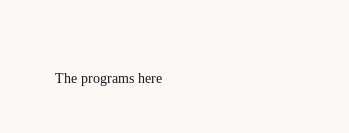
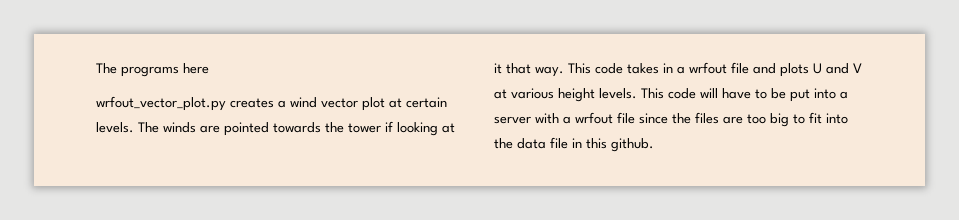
(162, 78) none -> [96,96,447,111] [96,121,455,136] [494,62,862,77] [494,88,848,102] [494,112,848,127] [494,137,654,152] // wrfout_vector_plot.py creates a wind vector plot at certain levels. The winds are pointed towards the tower if looking at it that way. This code takes in a wrfout file and plots U and V at various height levels. This code will have to be put into a server with a wrfout file since the files are too big to fit into the data file in this github.

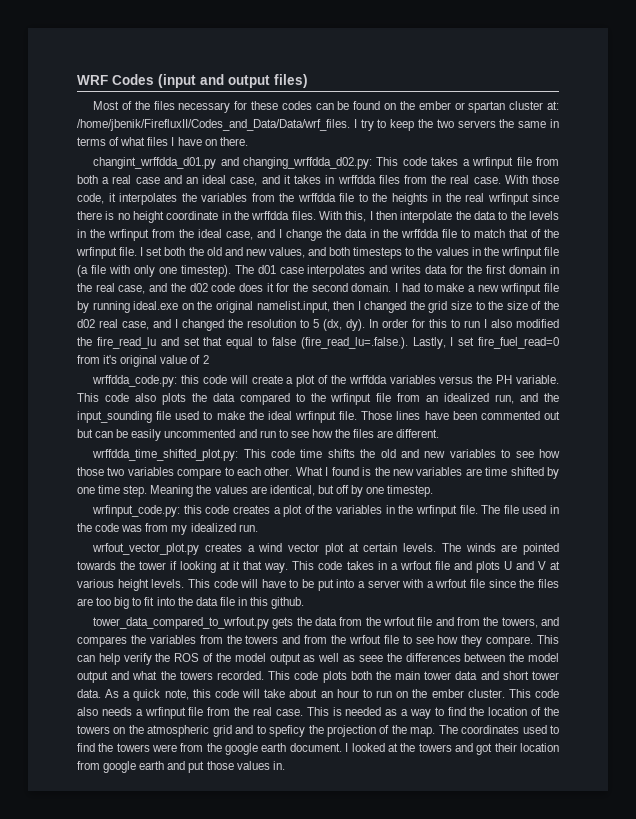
[96,63,209,77] The programs here -> [77,74,308,88] [93,101,560,113] [77,119,560,131] [77,137,248,146] [93,157,559,169] [77,175,560,186] [77,193,559,205] [77,211,559,223] [77,229,559,241] [76,247,559,259] [77,265,559,277] [77,283,559,295] [77,301,559,313] [77,319,559,331] [77,337,559,349] [77,355,209,367] [92,375,559,387] [77,393,559,405] [77,411,561,423] [77,429,440,441] [92,449,560,461] [77,467,560,479] [77,485,434,497] [92,505,559,517] [77,523,258,535] WRF Codes (input and output files) // Most of the files necessary for these codes can be found on the ember or spartan cluster at: /home/jbenik/FirefluxII/Codes_and_Data/Data/wrf_files. I try to keep the two servers the same in terms of what files I have on there. // changint_wrffdda_d01.py and changing_wrffdda_d02.py: This code takes a wrfinput file from both a real case and an ideal case, and it takes in wrffdda files from the real case. With those code, it interpolates the variables from the wrffdda file to the heights in the real wrfinput since there is no height coordinate in the wrffdda files. With this, I then interpolate the data to the levels in the wrfinput from the ideal case, and I change the data in the wrffdda file to match that of the wrfinput file. I set both the old and new values, and both timesteps to the values in the wrfinput file (a file with only one timestep). The d01 case interpolates and writes data for the first domain in the real case, and the d02 code does it for the second domain. I had to make a new wrfinput file by running ideal.exe on the original namelist.input, then I changed the grid size to the size of the d02 real case, and I changed the resolution to 5 (dx, dy). In order for this to run I also modified the fire_read_lu and set that equal to false (fire_read_lu=.false.). Lastly, I set fire_fuel_read=0 from it's original value of 2 // wrffdda_code.py: this code will create a plot of the wrffdda variables versus the PH variable. This code also plots the data compared to the wrfinput file from an idealized run, and the input_sounding file used to make the ideal wrfinput file. Those lines have been commented out but can be easily uncommented and run to see how the files are different. // wrffdda_time_shifted_plot.py: This code time shifts the old and new variables to see how those two variables compare to each other. What I found is the new variables are time shifted by one time step. Meaning the values are identical, but off by one timestep. // wrfinput_code.py: this code creates a plot of the variables in the wrfinput file. The file used in the code was from my idealized run.
(654, 145) none -> [93,617,559,629] [77,635,559,647] [77,653,559,665] [77,671,559,683] [77,689,559,701] [77,707,560,719] [77,725,559,737] [77,743,560,755] [77,761,285,773] // tower_data_compared_to_wrfout.py gets the data from the wrfout file and from the towers, and compares the variables from the towers and from the wrfout file to see how they compare. This can help verify the ROS of the model output as well as seee the differences between the model output and what the towers recorded. This code plots both the main tower data and short tower data. As a quick note, this code will take about an hour to run on the ember cluster. This code also needs a wrfinput file from the real case. This is needed as a way to find the location of the towers on the atmospheric grid and to speficy the projection of the map. The coordinates used to find the towers were from the google earth document. I looked at the towers and got their location from google earth and put those values in.

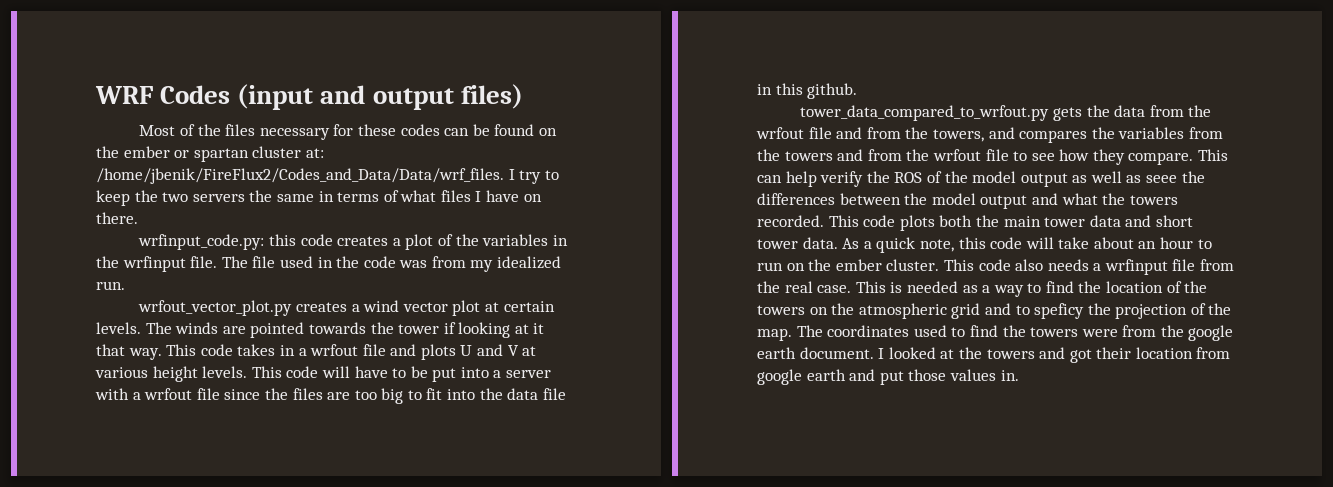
[77,119,350,131] /home/jbenik/FirefluxII/Codes_and_Data/Data/wrf_files. -> [96,168,504,184] /home/jbenik/FireFlux2/Codes_and_Data/Data/wrf_files.
[93,157,559,169] [77,175,560,186] [77,193,559,205] [77,211,559,223] [77,229,559,241] [76,247,559,259] [77,265,559,277] [77,283,559,295] [77,301,559,313] [77,319,559,331] [77,337,559,349] [77,355,209,367] [92,375,559,387] [77,393,559,405] [77,411,561,423] [77,429,440,441] [92,449,560,461] [77,467,560,479] [77,485,434,497] // changint_wrffdda_d01.py and changing_wrffdda_d02.py: This code takes a wrfinput file from both a real case and an ideal case, and it takes in wrffdda files from the real case. With those code, it interpolates the variables from the wrffdda file to the heights in the real wrfinput since there is no height coordinate in the wrffdda files. With this, I then interpolate the data to the levels in the wrfinput from the ideal case, and I change the data in the wrffdda file to match that of the wrfinput file. I set both the old and new values, and both timesteps to the values in the wrfinput file (a file with only one timestep). The d01 case interpolates and writes data for the first domain in the real case, and the d02 code does it for the second domain. I had to make a new wrfinput file by running ideal.exe on the original namelist.input, then I changed the grid size to the size of the d02 real case, and I changed the resolution to 5 (dx, dy). In order for this to run I also modified the fire_read_lu and set that equal to false (fire_read_lu=.false.). Lastly, I set fire_fuel_read=0 from it's original value of 2 // wrffdda_code.py: this code will create a plot of the wrffdda variables versus the PH variable. This code also plots the data compared to the wrfinput file from an idealized run, and the input_sounding file used to make the ideal wrfinput file. Those lines have been commented out but can be easily uncommented and run to see how the files are different. // wrffdda_time_shifted_plot.py: This code time shifts the old and new variables to see how those two variables compare to each other. What I found is the new variables are time shifted by one time step. Meaning the values are identical, but off by one timestep. -> (138, 218) none

